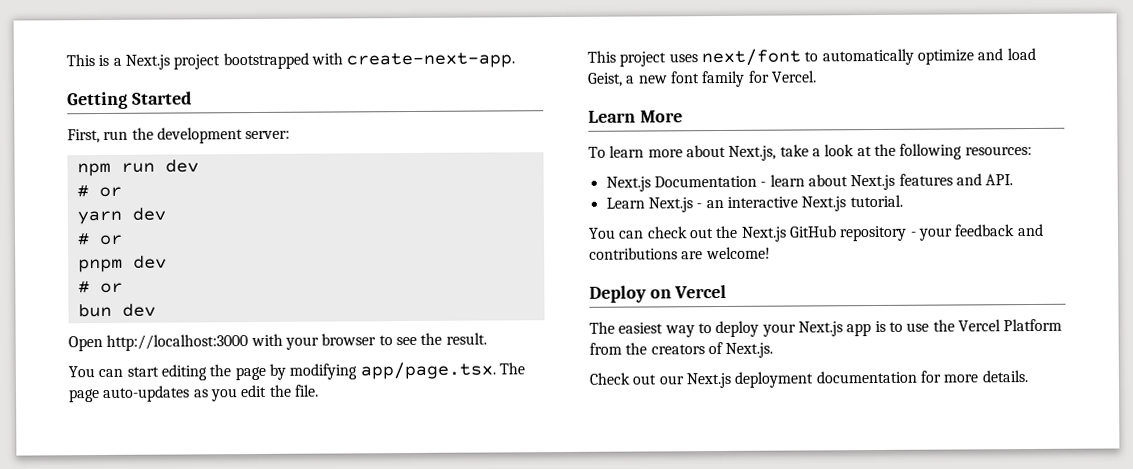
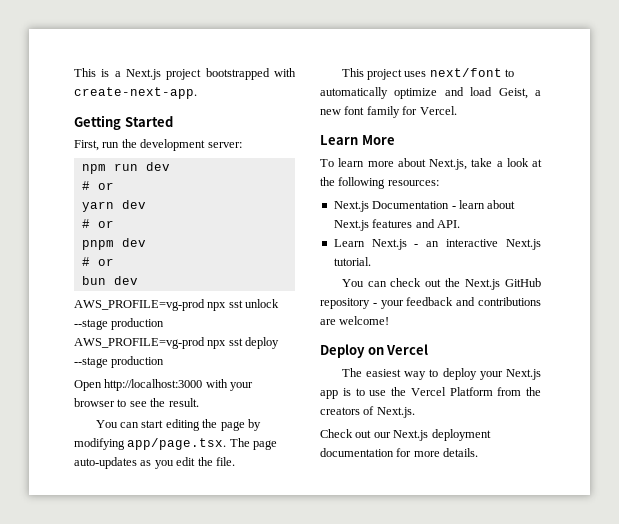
(156, 310) none -> [74,299,280,311] [74,318,165,330] [74,337,280,349] [74,356,165,368] // AWS_PROFILE=vg-prod npx sst unlock --stage production AWS_PROFILE=vg-prod npx sst deploy --stage production

